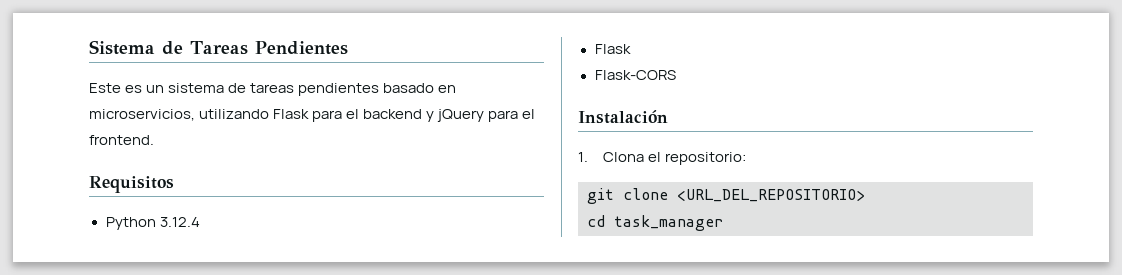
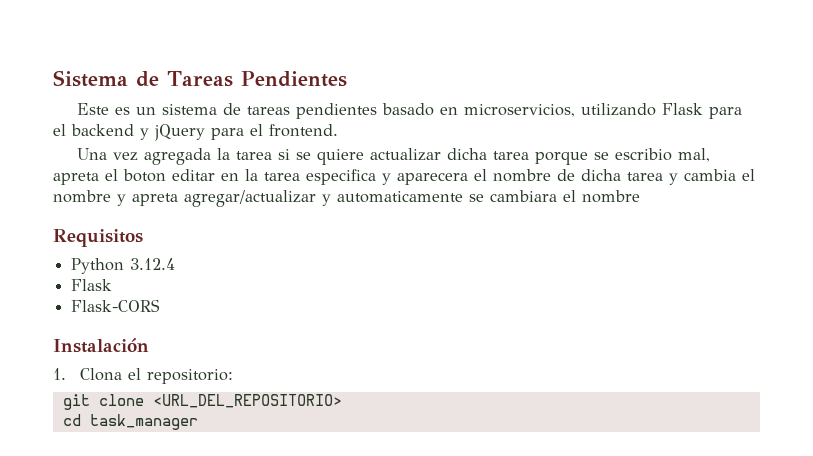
(154, 140) none -> [76,148,710,165] [53,169,755,185] [53,190,640,207] // Una vez agregada la tarea si se quiere actualizar dicha tarea porque se escribio mal, apreta el boton editar en la tarea especifica y aparecera el nombre de dicha tarea y cambia el nombre y apreta agregar/actualizar y automaticamente se cambiara el nombre

